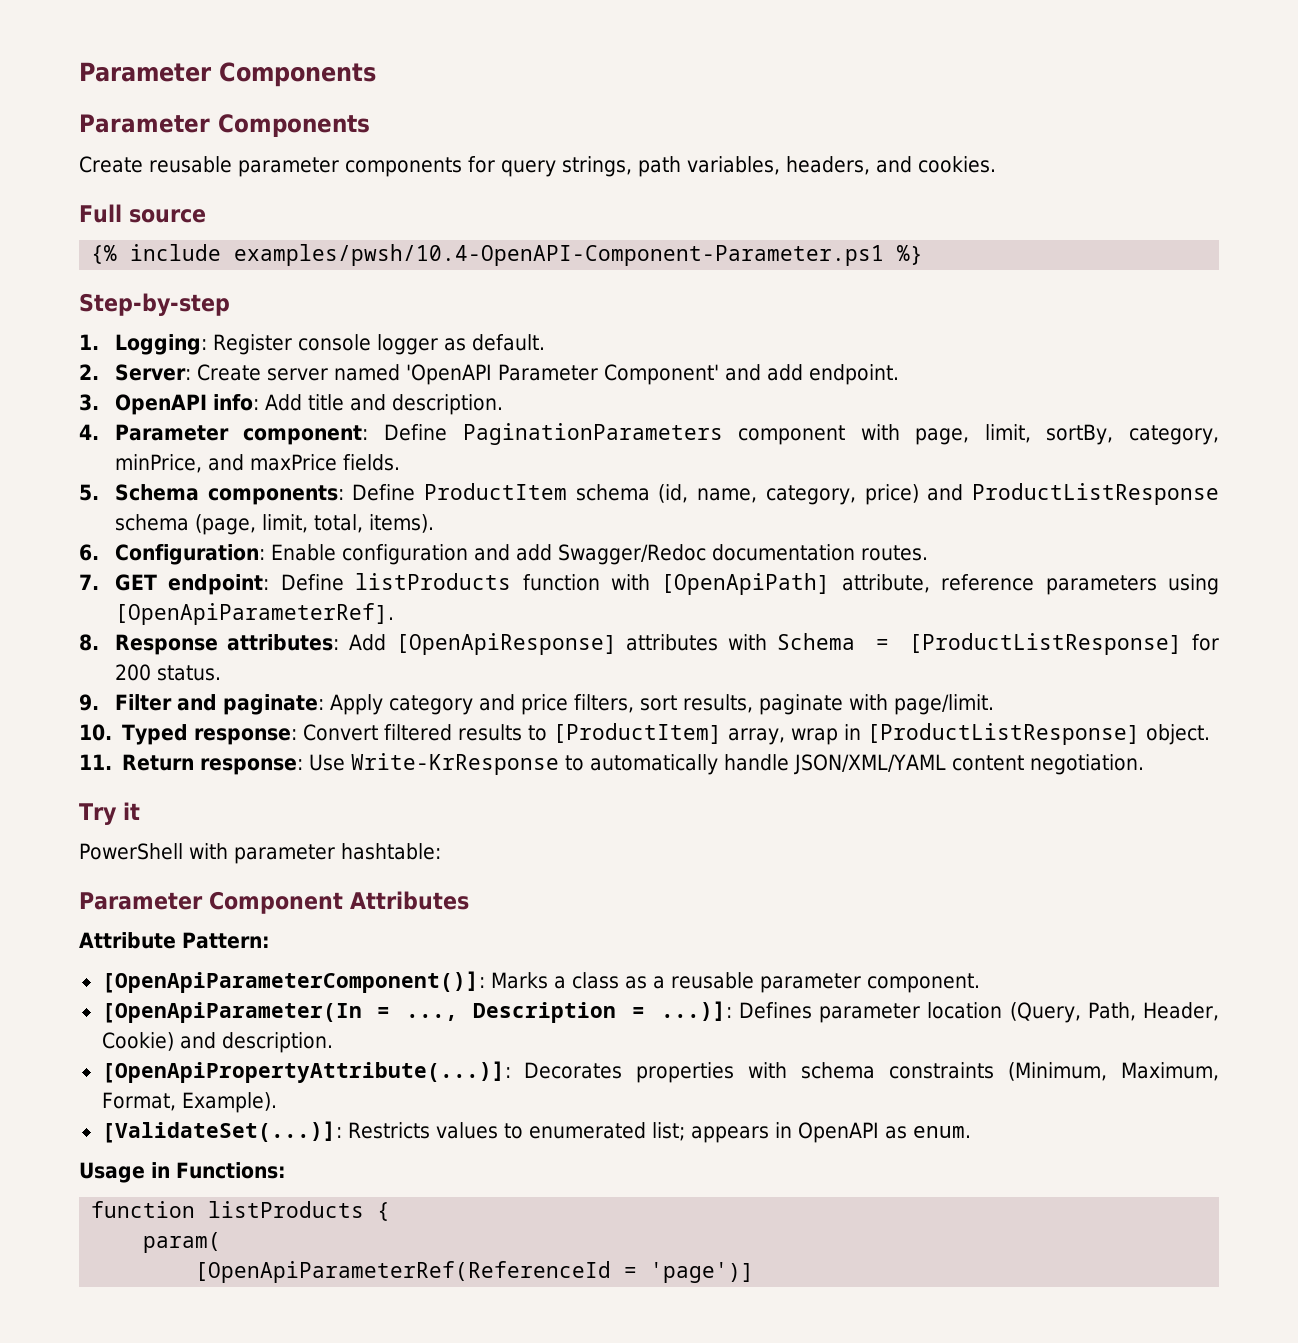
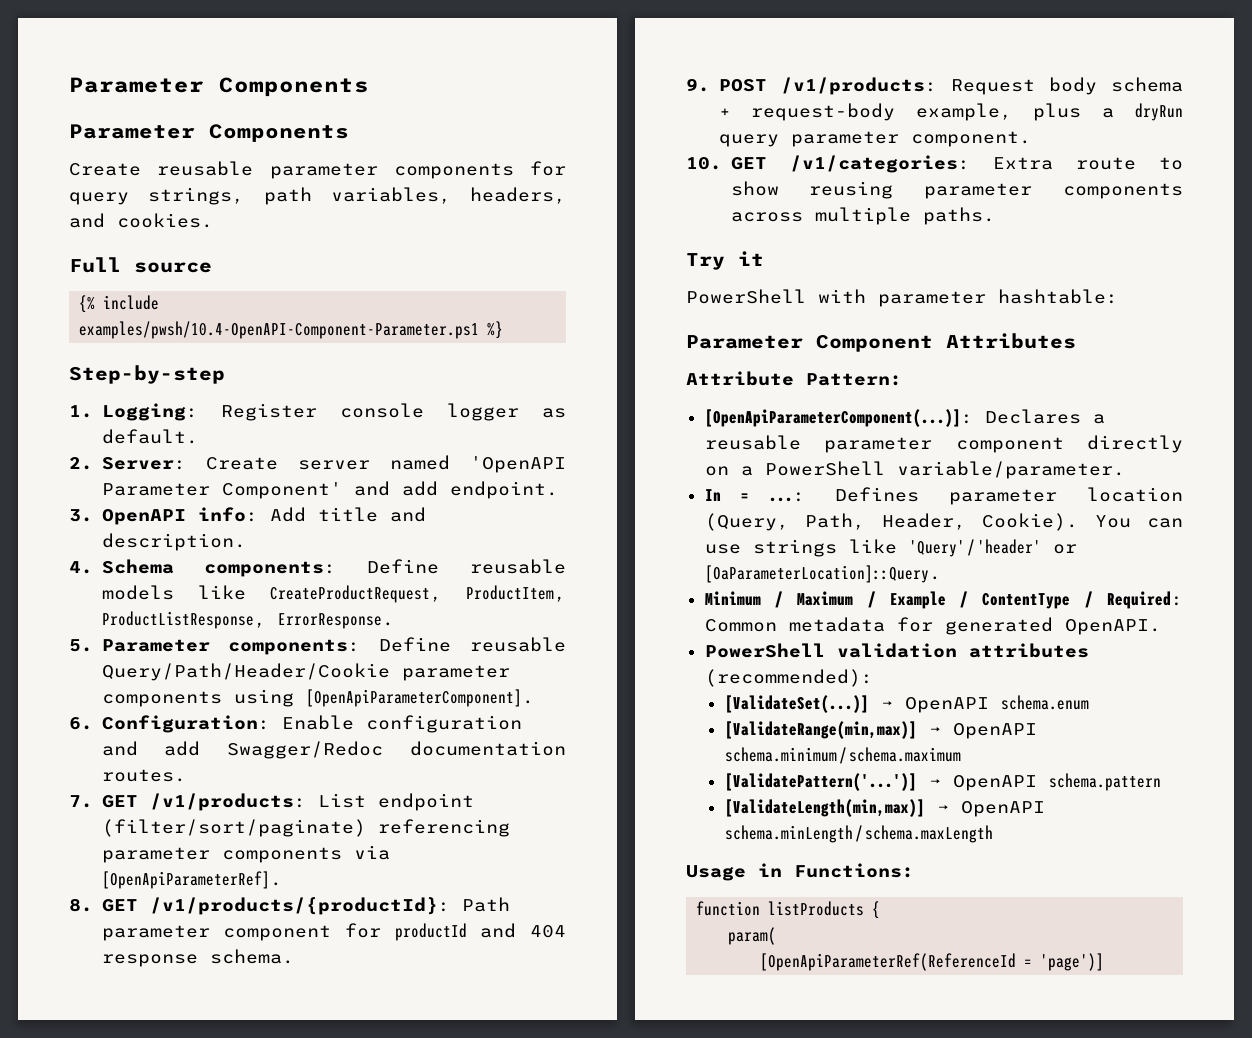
[114,423,1219,445] [114,454,400,473] [79,483,1219,505] [114,514,434,535] Parameter component: Define PaginationParameters component with page, limit, sortBy, category, minPrice, and maxPrice fields. // 5. Schema components: Define ProductItem schema (id, name, category, price) and ProductListResponse schema (page, limit, total, items). -> [101,559,566,577] [101,585,566,603] [101,611,394,629] [69,637,566,655] [101,663,510,681] [101,689,534,707] Schema components: Define reusable models like CreateProductRequest, ProductItem, ProductListResponse, ErrorResponse. // 5. Parameter components: Define reusable Query/Path/Header/Cookie parameter components using [OpenApiParameterComponent].
[168,573,1220,595] [114,603,394,625] [79,633,1220,655] [114,664,221,681] [79,694,994,715] [79,723,1211,745] [79,753,1145,775] endpoint: Define listProducts function with [OpenApiPath] attribute, reference parameters using [OpenApiParameterRef]. // 8. Response attributes: Add [OpenApiResponse] attributes with Schema = [ProductListResponse] for 200 status. // 9. Filter and paginate: Apply category and price filters, sort results, paginate with page/limit. // 10. Typed response: Convert filtered results to [ProductItem] array, wrap in [ProductListResponse] object. // 11. Return response: Use Write-KrResponse to automatically handle JSON/XML/YAML content negotiation. -> [149,793,474,811] [101,819,510,837] [101,845,390,863] [101,871,282,889] [69,897,510,915] [101,923,566,941] [101,949,294,967] [686,77,1183,95] [718,103,1183,121] [718,131,1031,147] [686,155,1183,173] [730,181,1183,199] [730,207,995,225] /v1/products: List endpoint (filter/sort/paginate) referencing parameter components via [OpenApiParameterRef]. // 8. GET /v1/products/{productId}: Path parameter component for productId and 404 response schema. // 9. POST /v1/products: Request body schema + request-body example, plus a dryRun query parameter component. // 10. GET /v1/categories: Extra route to show reusing parameter components across multiple paths.
[101,971,980,993] [101,1001,732,1023] [OpenApiParameterComponent()]: Marks a class as a reusable parameter component. // [OpenApiParameter(In = ..., Description = ...)]: -> [704,409,1105,427] [704,435,1183,453] [704,461,1125,479] [704,489,805,502] [OpenApiParameterComponent(...)]: Declares a reusable parameter component directly on a PowerShell variable/parameter. // In = ...:
[101,1032,333,1053] [101,1061,1219,1083] [101,1092,277,1113] [101,1121,971,1143] Cookie) and description. // [OpenApiPropertyAttribute(...)]: Decorates properties with schema constraints (Minimum, Maximum, Format, Example). // [ValidateSet(...)]: Restricts values to enumerated list; appears in OpenAPI as enum. -> [982,513,1183,531] [704,539,1077,557] [704,565,941,583] [704,591,1183,609] [704,617,1161,635] [704,643,1089,658] [704,669,873,687] [724,695,1089,713] [724,721,1037,739] [724,747,961,764] [724,773,1161,791] [724,799,1045,817] [724,825,993,843] Cookie). You can use strings like 'Query'/'header' or [OaParameterLocation]::Query. // Minimum / Maximum / Example / ContentType / Required: Common metadata for generated OpenAPI. // PowerShell validation attributes (recommended): // [ValidateSet(...)] → OpenAPI schema.enum // [ValidateRange(min,max)] → OpenAPI schema.minimum/schema.maximum // [ValidatePattern('...')] → OpenAPI schema.pattern // [ValidateLength(min,max)] → OpenAPI schema.minLength/schema.maxLength

